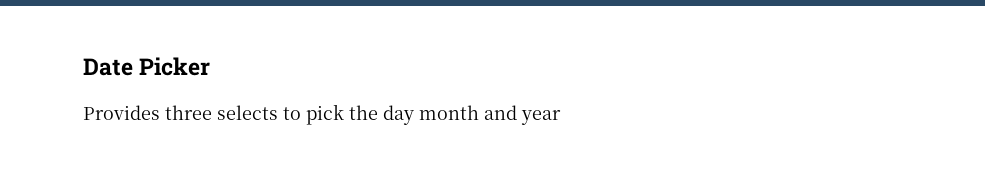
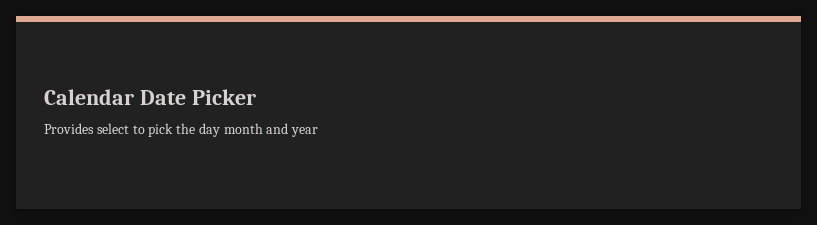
(83, 67) none -> [44,89,134,105] Calendar
[165,105,278,120] three selects -> [96,123,129,134] select

